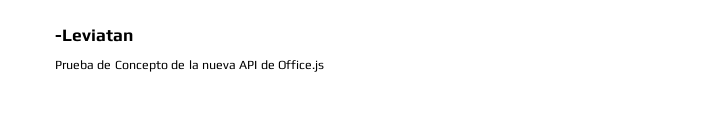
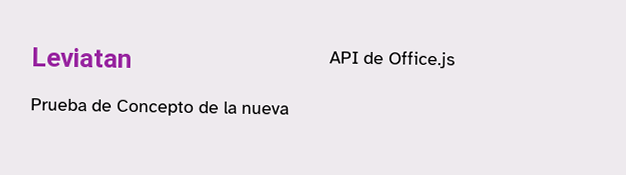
[55,29,133,42] -Leviatan -> [31,47,132,68] Leviatan

